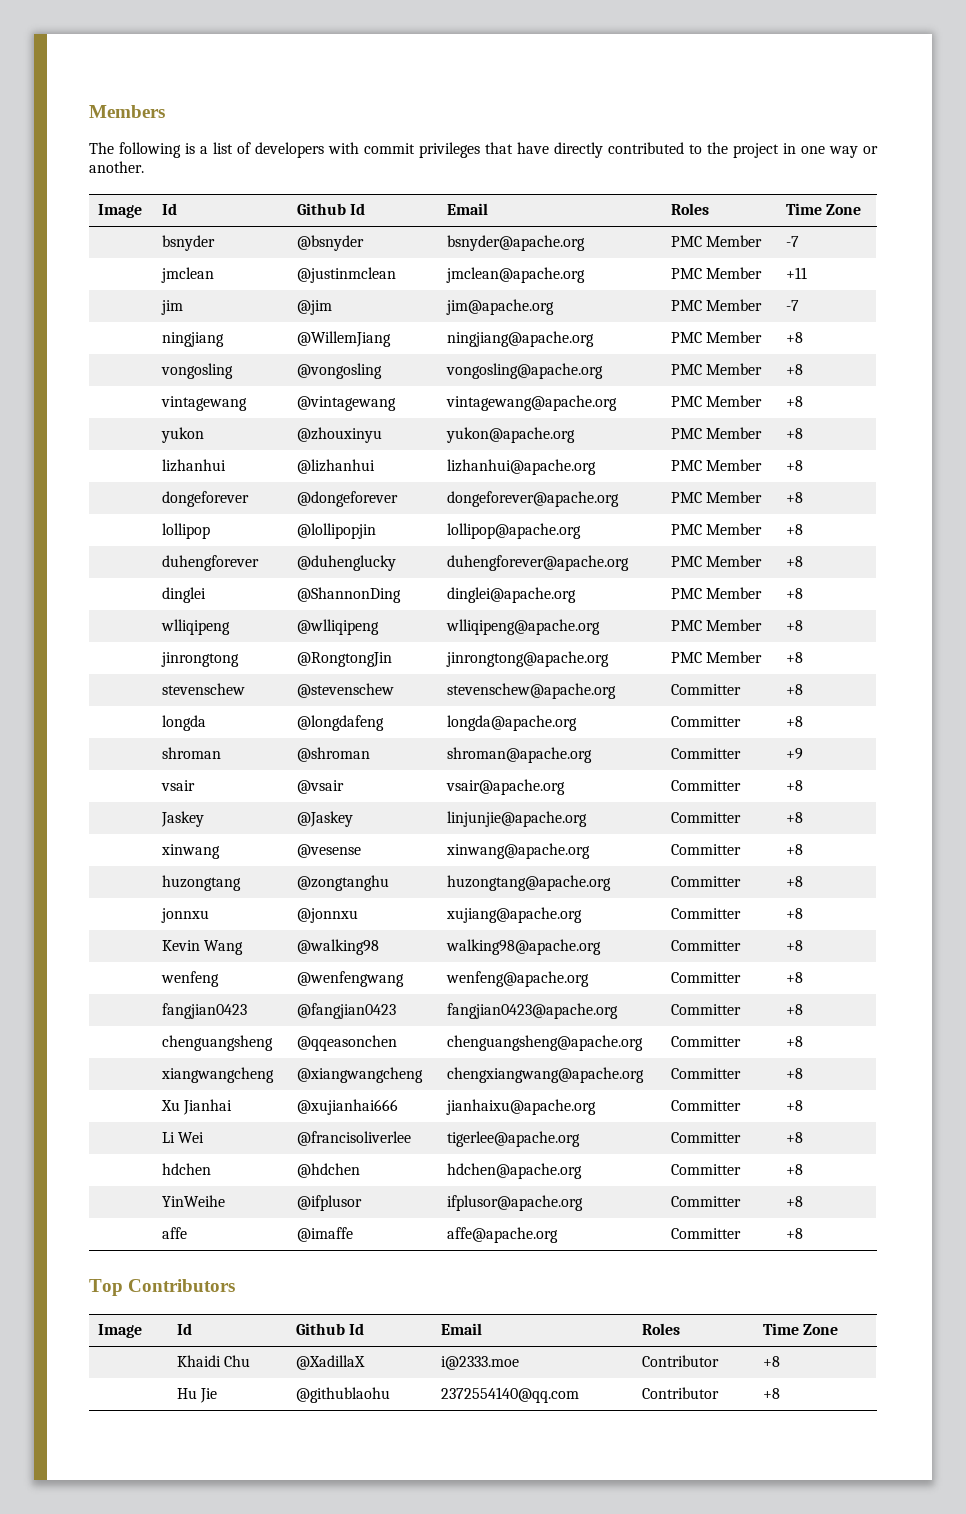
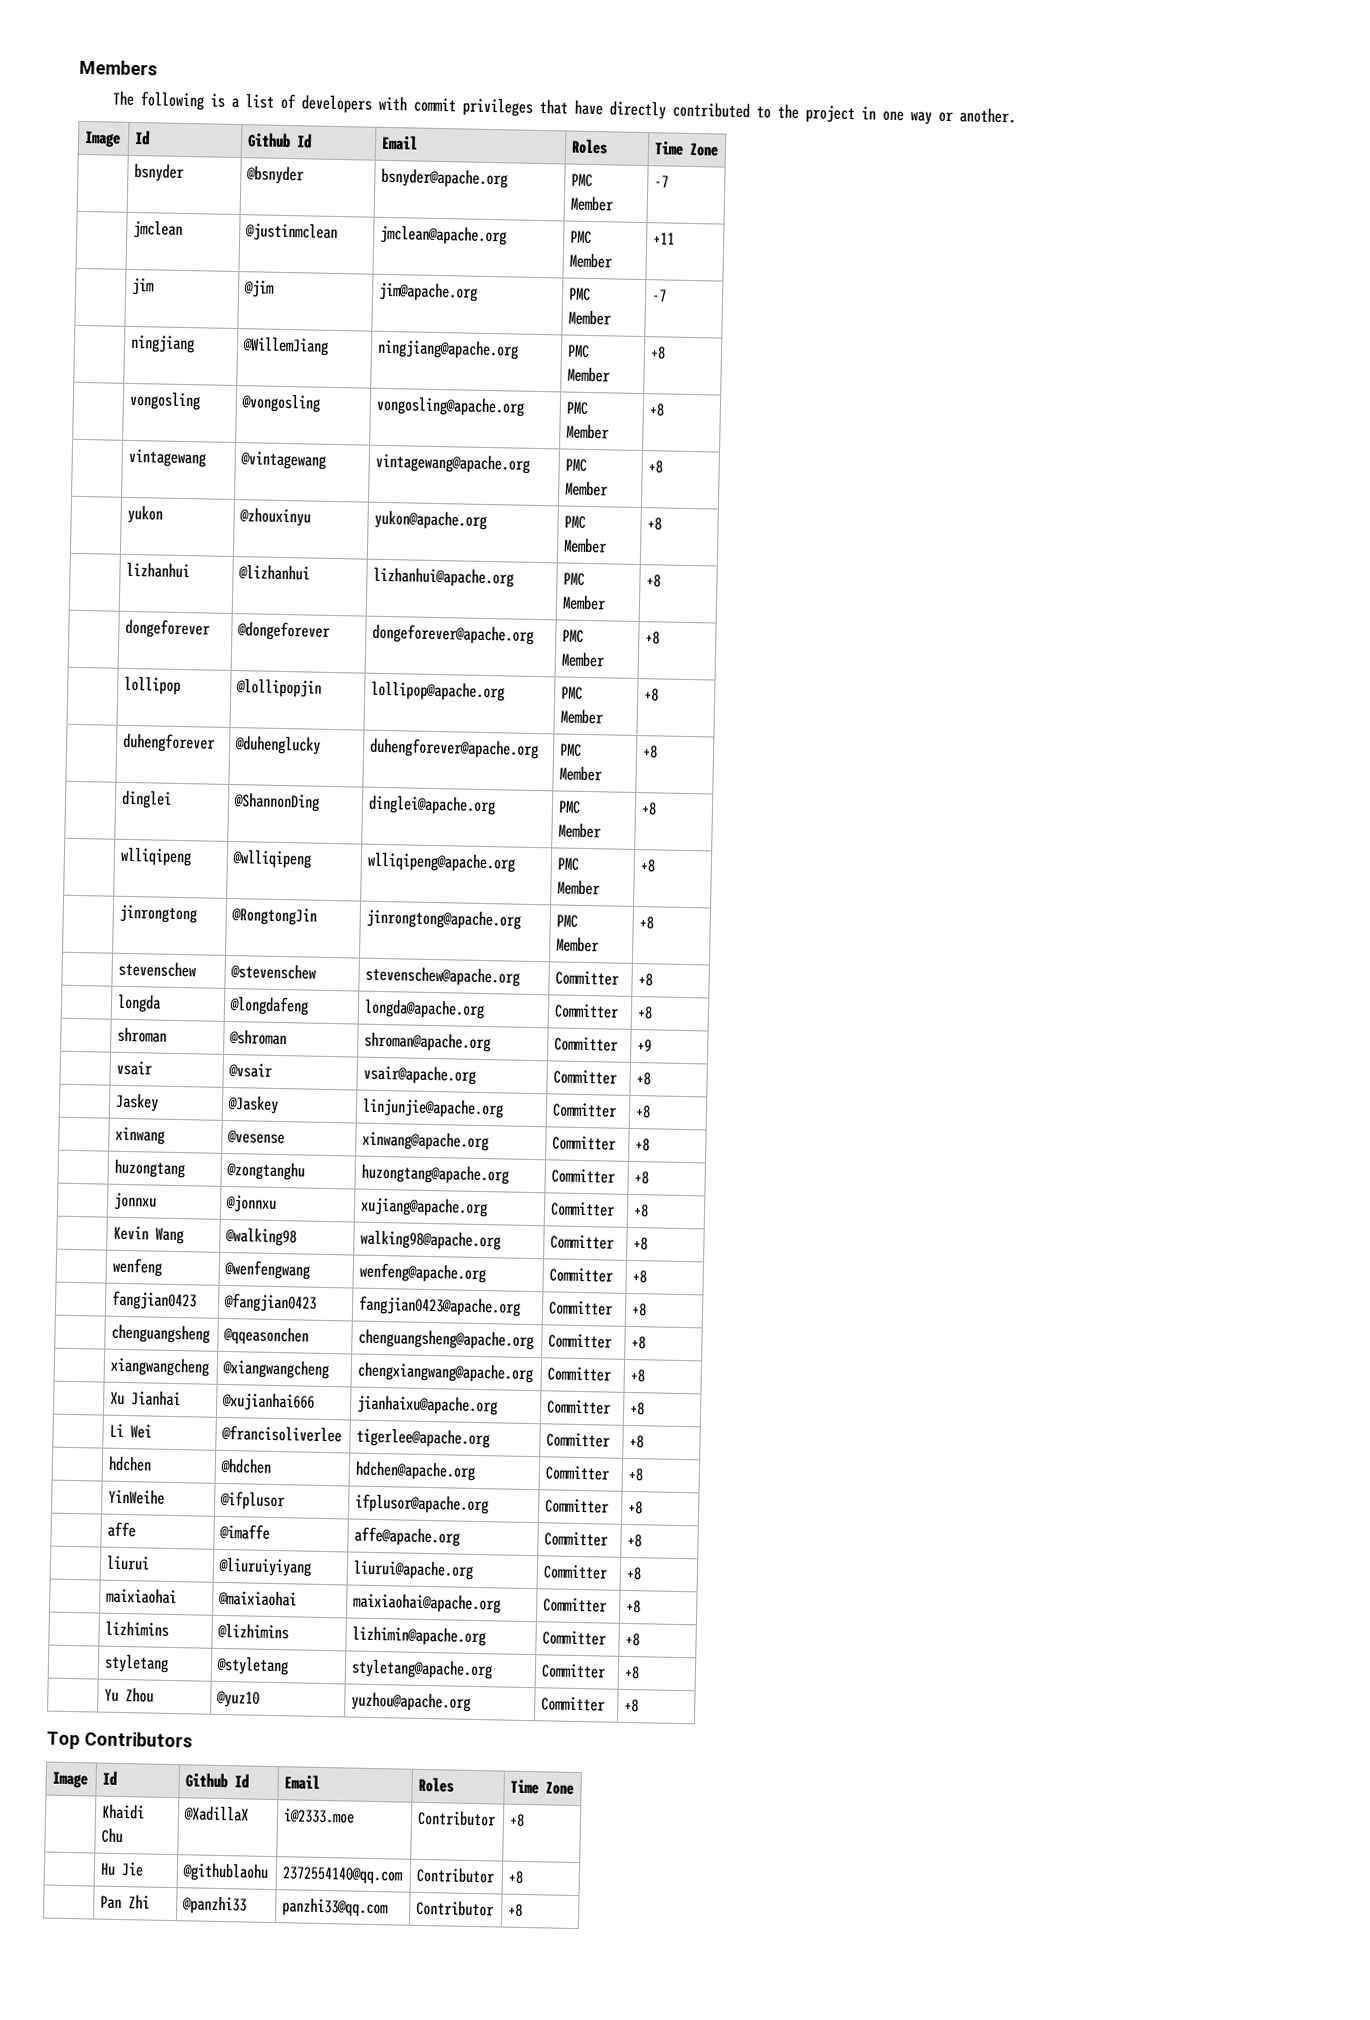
(803, 1233) none -> [106,1554,151,1571] [218,1556,313,1577] [353,1559,475,1580] [543,1564,610,1580] [626,1566,643,1581] [106,1587,178,1605] [218,1589,298,1607] [353,1592,502,1614] [543,1597,609,1613] [626,1599,642,1614] [105,1620,170,1637] [217,1622,290,1640] [352,1625,487,1647] [542,1630,608,1646] [625,1632,641,1647] [104,1653,170,1673] [216,1655,290,1676] [351,1658,494,1680] [541,1663,608,1679] [624,1665,641,1680] [104,1687,155,1703] [216,1690,261,1708] [351,1691,472,1712] [541,1696,607,1712] [624,1698,640,1713] // | liurui | @liuruiyiyang | liurui@apache.org | Committer | +8 // | maixiaohai | @maixiaohai | maixiaohai@apache.org | Committer | +8 // | lizhimins | @lizhimins | lizhimin@apache.org | Committer | +8 // | styletang | @styletang | styletang@apache.org | Committer | +8 // | Yu Zhou | @yuz10 | yuzhou@apache.org | Committer | +8
(780, 1393) none -> [100,1894,151,1910] [182,1895,248,1915] [282,1897,390,1918] [416,1899,496,1917] [508,1903,524,1917] // | Pan Zhi | @panzhi33 | panzhi33@qq.com | Contributor | +8

